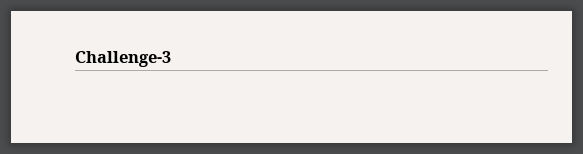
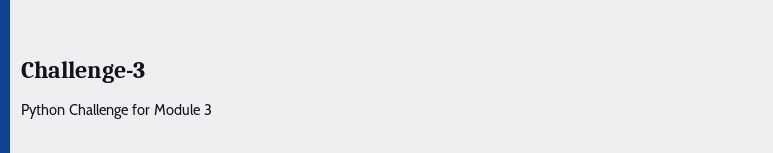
(171, 59) none -> [21,104,212,119] // Python Challenge for Module 3

